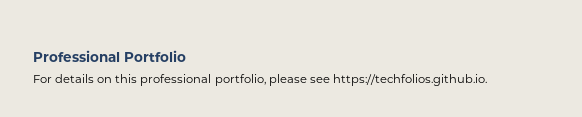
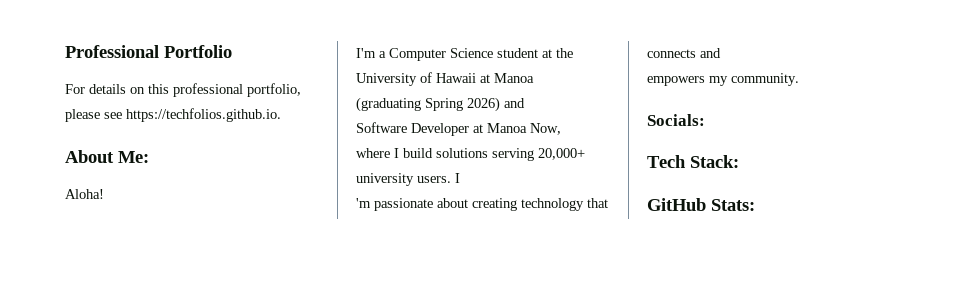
(487, 80) none -> [65,150,149,163] [65,189,104,199] [356,48,573,61] [356,72,534,86] [356,97,525,112] [356,122,561,136] [356,148,585,161] [356,173,460,186] [356,198,608,211] [647,48,721,58] [647,73,799,86] [647,114,705,126] [647,155,739,168] [647,198,755,211] // About Me: // Aloha! // I'm a Computer Science student at the University of Hawaii at Manoa // (graduating Spring 2026) and // Software Developer at Manoa Now, // where I build solutions serving 20,000+ university users. I // 'm passionate about creating technology that connects and // empowers my community. // Socials: // Tech Stack: // GitHub Stats:

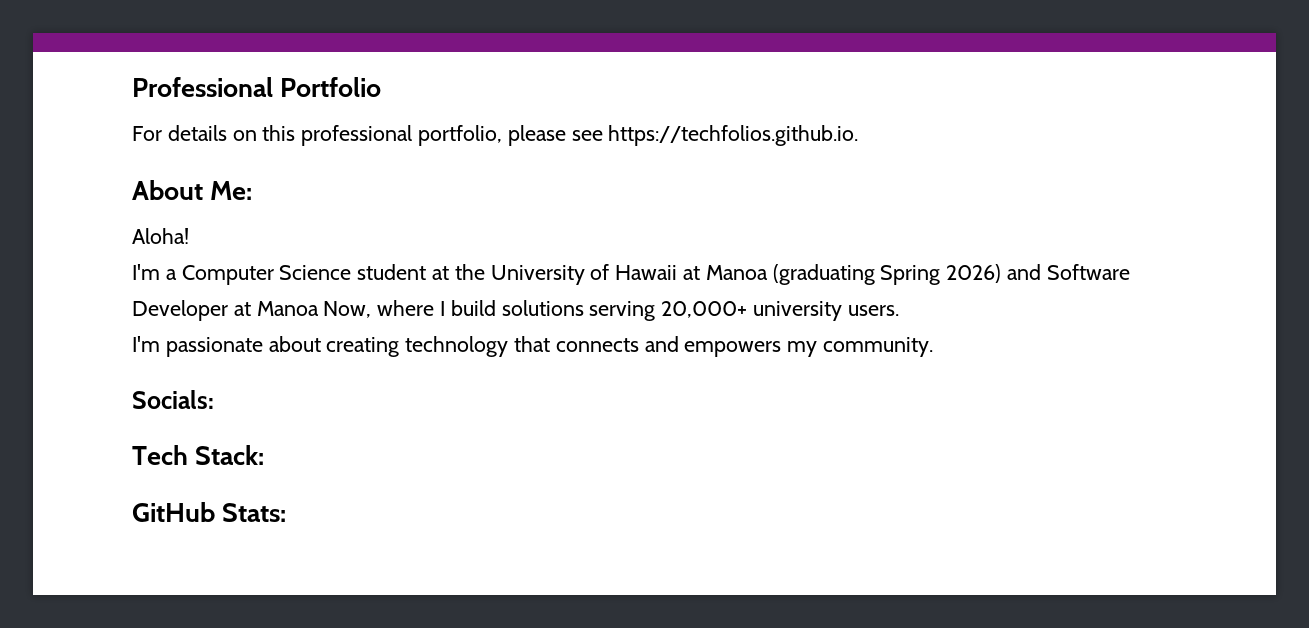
(534, 78) // -> (768, 272) none
(525, 103) // -> (1042, 272) none
(561, 129) // -> (372, 309) none
[455,173,460,183] [356,198,371,208] I // 'm -> [132,336,160,352] // I'm
(721, 53) // -> (679, 344) none

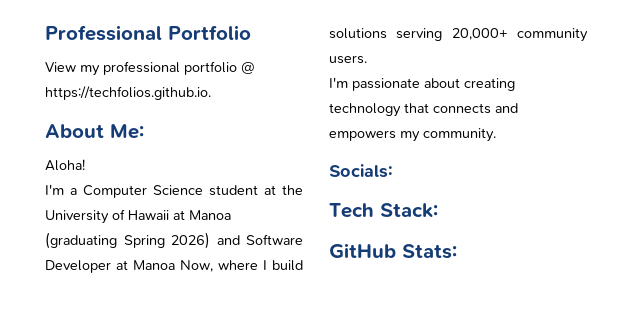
[132,125,603,146] For details on this professional portfolio, please see -> [45,61,255,76] View my professional portfolio @
[753,301,843,321] university -> [517,28,588,42] community

